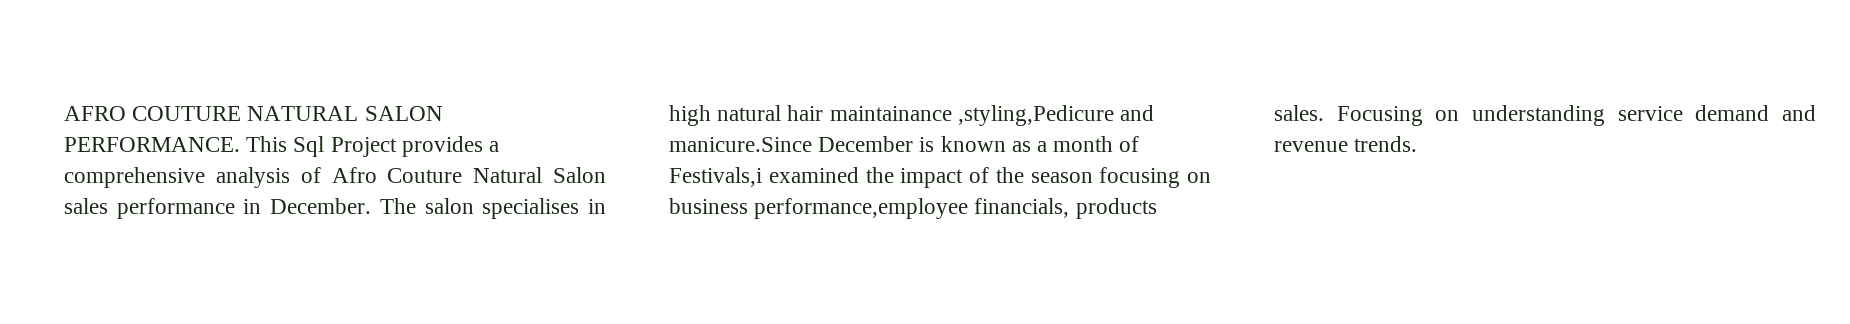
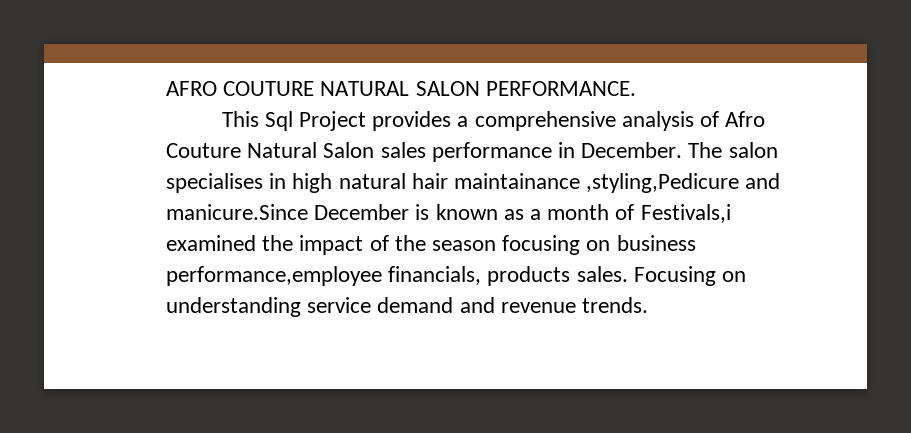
(240, 144) none -> (636, 88) //

